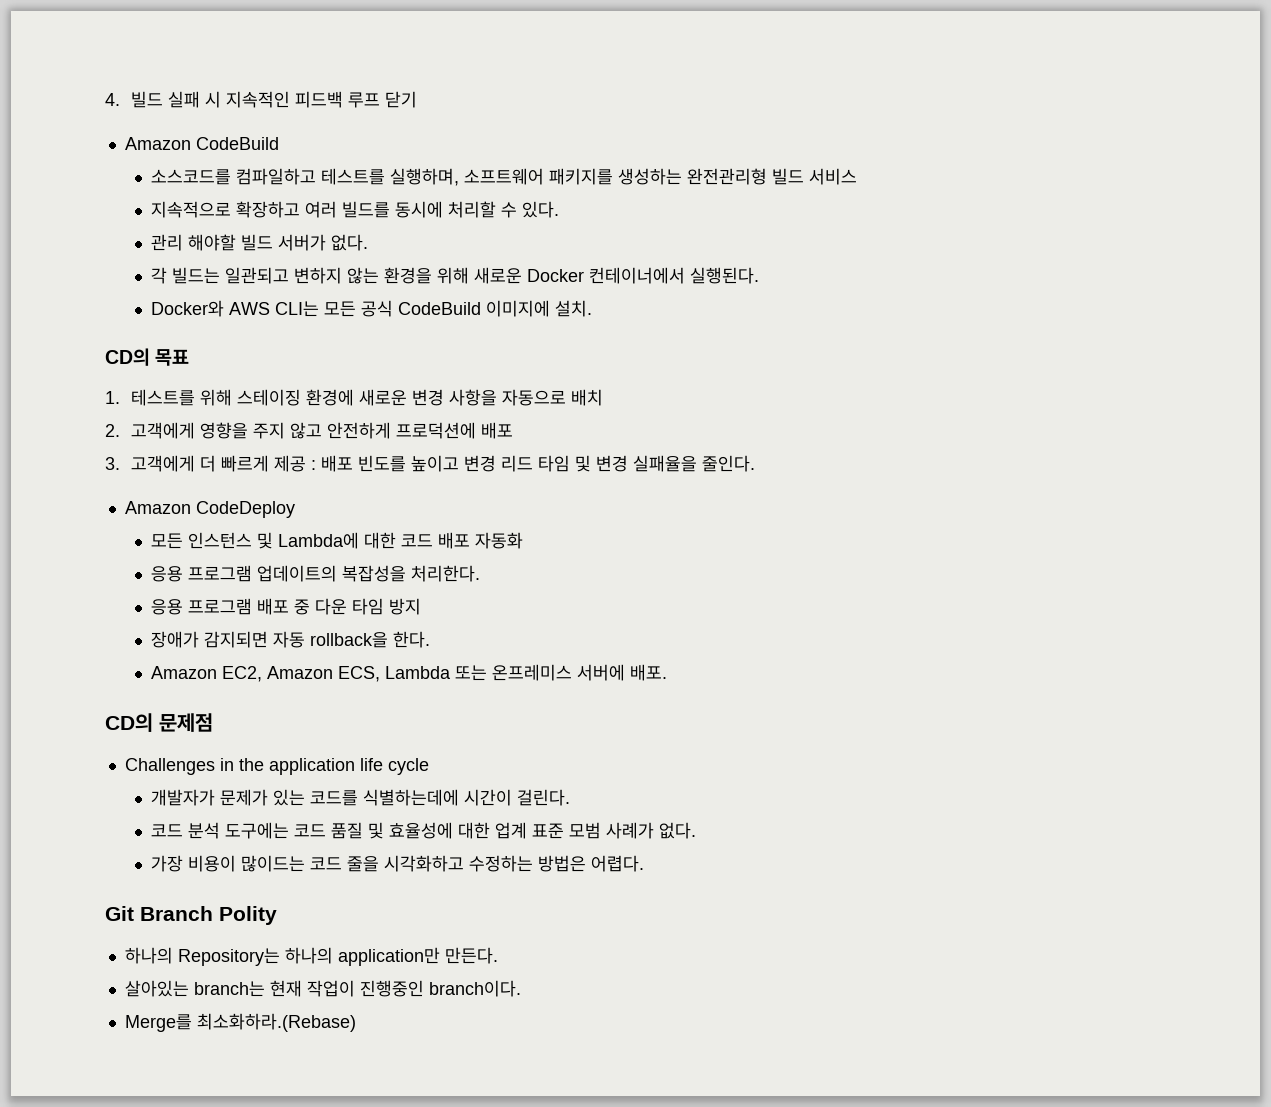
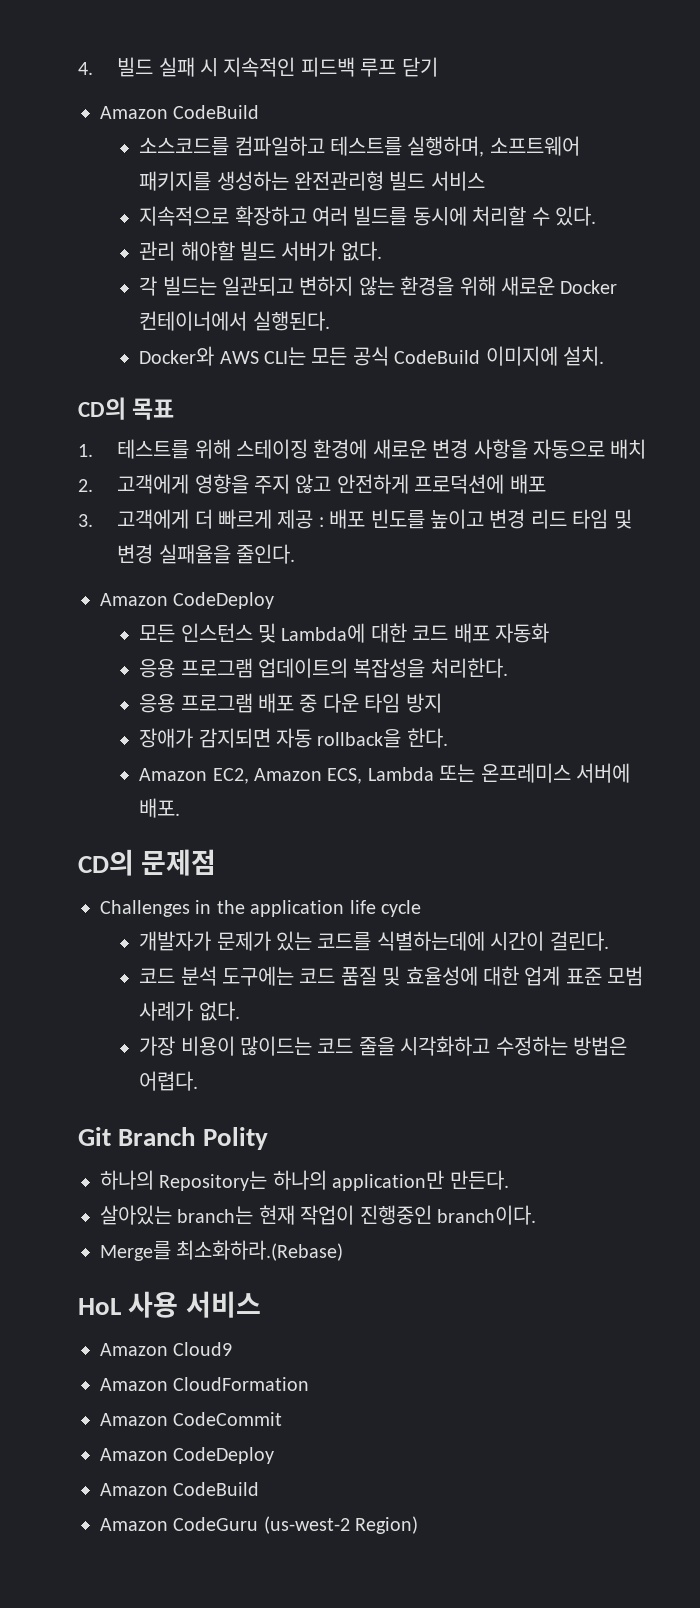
(356, 1022) none -> [78,1291,261,1318] [100,1342,233,1356] [100,1377,310,1391] [100,1412,283,1426] [100,1447,275,1464] [100,1482,260,1496] [100,1516,419,1534] // HoL 사용 서비스 // Amazon Cloud9 // Amazon CloudFormation // Amazon CodeCommit // Amazon CodeDeploy // Amazon CodeBuild // Amazon CodeGuru (us-west-2 Region)

